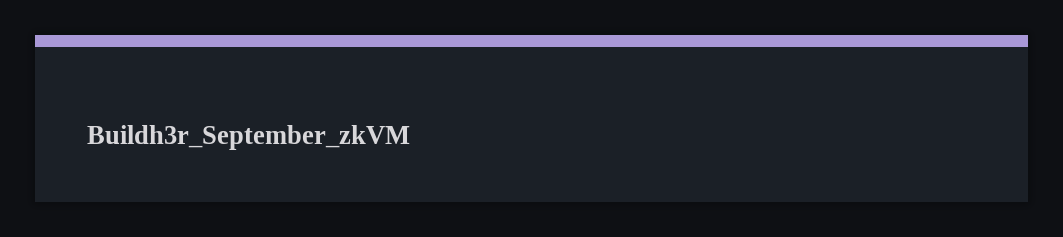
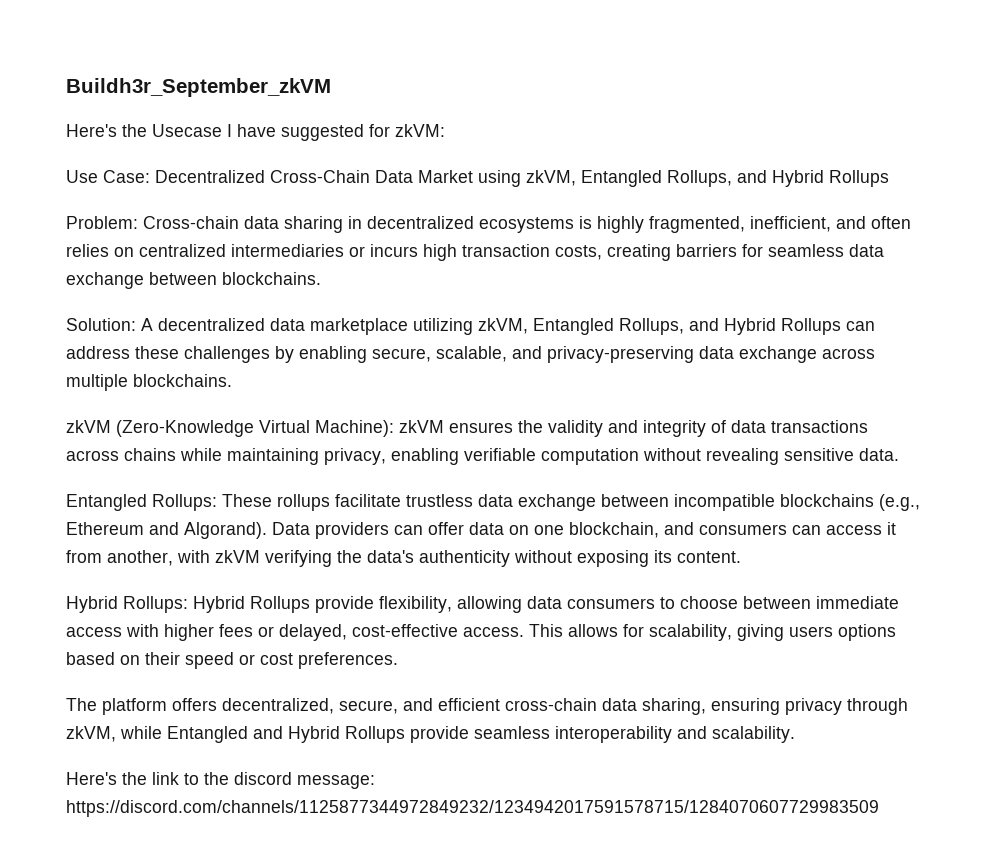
(410, 137) none -> [66,124,445,141] [66,170,889,187] [66,216,911,233] [66,244,884,261] [66,272,321,289] [66,318,875,335] [66,346,875,363] [66,374,232,391] [66,420,868,437] [66,448,899,465] [66,494,920,511] [66,522,896,539] [66,550,741,567] [66,596,899,613] [66,624,896,641] [66,652,398,669] [66,698,908,715] [66,726,795,743] [66,772,375,789] [66,800,879,817] // Here's the Usecase I have suggested for zkVM: // Use Case: Decentralized Cross-Chain Data Market using zkVM, Entangled Rollups, and Hybrid Rollups // Problem: Cross-chain data sharing in decentralized ecosystems is highly fragmented, inefficient, and often relies on centralized intermediaries or incurs high transaction costs, creating barriers for seamless data exchange between blockchains. // Solution: A decentralized data marketplace utilizing zkVM, Entangled Rollups, and Hybrid Rollups can address these challenges by enabling secure, scalable, and privacy-preserving data exchange across multiple blockchains. // zkVM (Zero-Knowledge Virtual Machine): zkVM ensures the validity and integrity of data transactions across chains while maintaining privacy, enabling verifiable computation without revealing sensitive data. // Entangled Rollups: These rollups facilitate trustless data exchange between incompatible blockchains (e.g., Ethereum and Algorand). Data providers can offer data on one blockchain, and consumers can access it from another, with zkVM verifying the data's authenticity without exposing its content. // Hybrid Rollups: Hybrid Rollups provide flexibility, allowing data consumers to choose between immediate access with higher fees or delayed, cost-effective access. This allows for scalability, giving users options based on their speed or cost preferences. // The platform offers decentralized, secure, and efficient cross-chain data sharing, ensuring privacy through zkVM, while Entangled and Hybrid Rollups provide seamless interoperability and scalability. // Here's the link to the discord message: https://discord.com/channels/1125877344972849232/1234942017591578715/1284070607729983509

